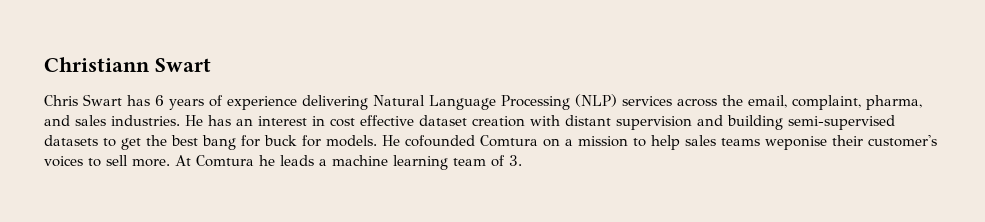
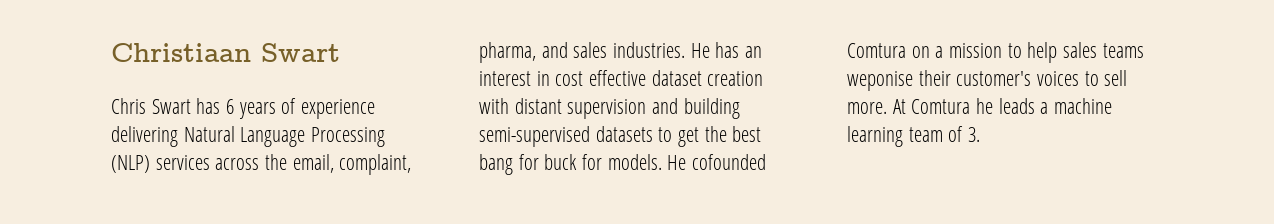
[44,57,150,72] Christiann -> [111,43,251,62] Christiaan

